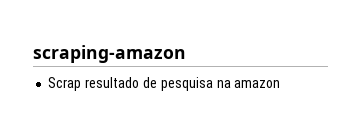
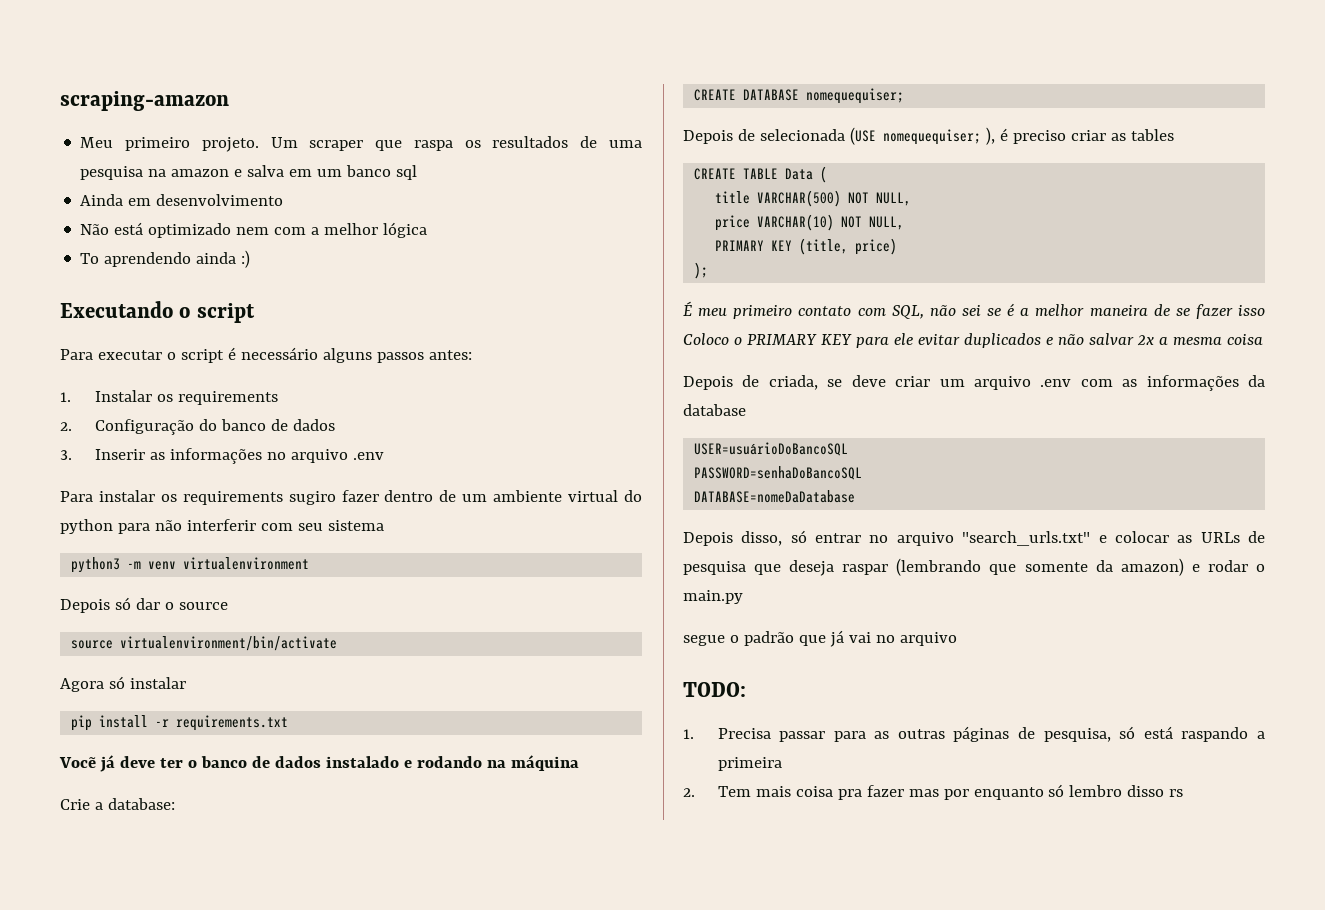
[48,77,281,91] Scrap resultado de pesquisa na amazon -> [80,136,642,152] [80,165,418,180] [80,194,284,206] [80,222,428,238] [80,250,251,268] [60,301,255,323] [60,347,472,363] [60,390,278,405] [60,419,335,435] [60,448,384,464] [60,490,642,505] [60,519,384,534] [71,557,310,573] [60,597,228,613] [71,636,338,651] [60,676,186,692] [71,715,289,731] [59,755,579,772] [60,798,175,810] [694,88,905,104] [683,127,1174,145] [694,166,828,183] [715,190,912,207] [715,214,905,231] [715,238,898,255] [694,262,709,279] [683,301,1265,319] [683,333,1263,348] [683,375,1265,391] [683,404,746,416] [694,442,849,456] [694,466,863,480] [694,490,856,503] [683,530,1265,546] [683,558,1265,576] [683,590,743,604] [683,630,957,647] [683,682,746,697] [683,726,1266,742] [717,757,782,771] [683,784,1184,800] Meu primeiro projeto. Um scraper que raspa os resultados de uma pesquisa na amazon e salva em um banco sql // Ainda em desenvolvimento // Não está optimizado nem com a melhor lógica // To aprendendo ainda :) // Executando o script // Para executar o script é necessário alguns passos antes: // 1. Instalar os requirements // 2. Configuração do banco de dados // 3. Inserir as informações no arquivo .env // Para instalar os requirements sugiro fazer dentro de um ambiente virtual do python para não interferir com seu sistema // python3 -m venv virtualenvironment // Depois só dar o source // source virtualenvironment/bin/activate // Agora só instalar // pip install -r requirements.txt // Vocẽ já deve ter o banco de dados instalado e rodando na máquina // Crie a database: // CREATE DATABASE nomequequiser; // Depois de selecionada (USE nomequequiser; ), é preciso criar as tables // CREATE TABLE Data ( // title VARCHAR(500) NOT NULL, // price VARCHAR(10) NOT NULL, // PRIMARY KEY (title, price) // ); // É meu primeiro contato com SQL, não sei se é a melhor maneira de se fazer isso Coloco o PRIMARY KEY para ele evitar duplicados e não salvar 2x a mesma coisa // Depois de criada, se deve criar um arquivo .env com as informações da database // USER=usuárioDoBancoSQL // PASSWORD=senhaDoBancoSQL // DATABASE=nomeDaDatabase // Depois disso, só entrar no arquivo "search_urls.txt" e colocar as URLs de pesquisa que deseja raspar (lembrando que somente da amazon) e rodar o main.py // segue o padrão que já vai no arquivo // TODO: // 1. Precisa passar para as outras páginas de pesquisa, só está raspando a primeira // 2. Tem mais coisa pra fazer mas por enquanto só lembro disso rs

